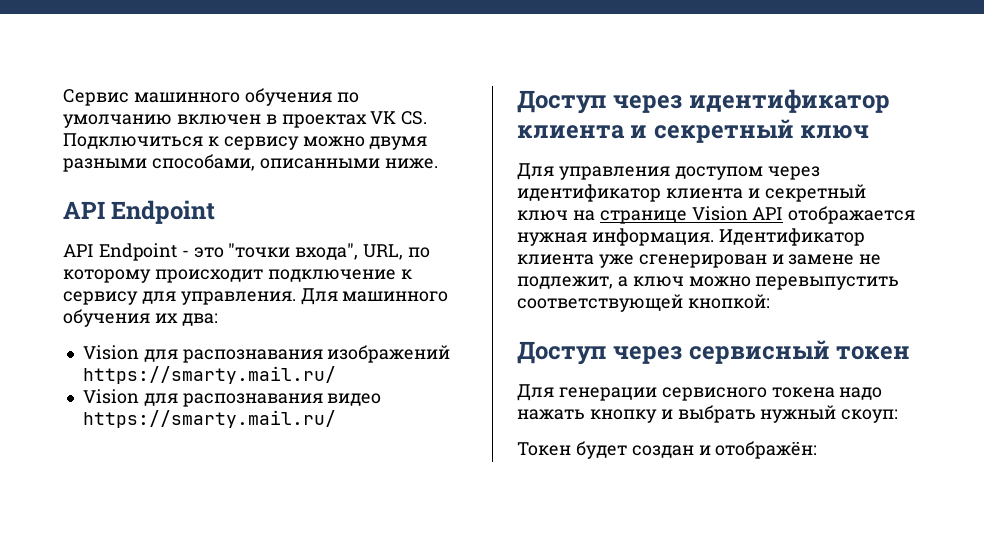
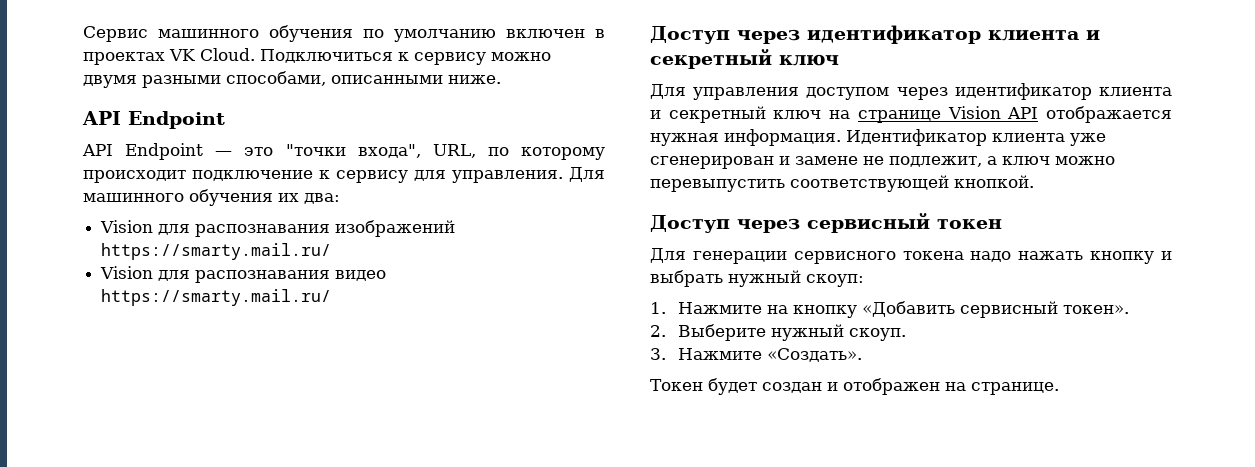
[401,111,428,125] CS. -> [200,48,255,61] Cloud.
[181,250,189,257] - -> [215,151,233,156] —
[687,294,770,309] кнопкой: -> [954,175,1034,188] кнопкой.
(899, 416) none -> [650,301,1129,318] [650,324,906,341] [650,348,862,362] // 1. Нажмите на кнопку «Добавить сервисный токен». // 2. Выберите нужный скоуп. // 3. Нажмите «Создать».
[715,441,818,459] отображён: -> [843,378,1059,395] отображен на странице.

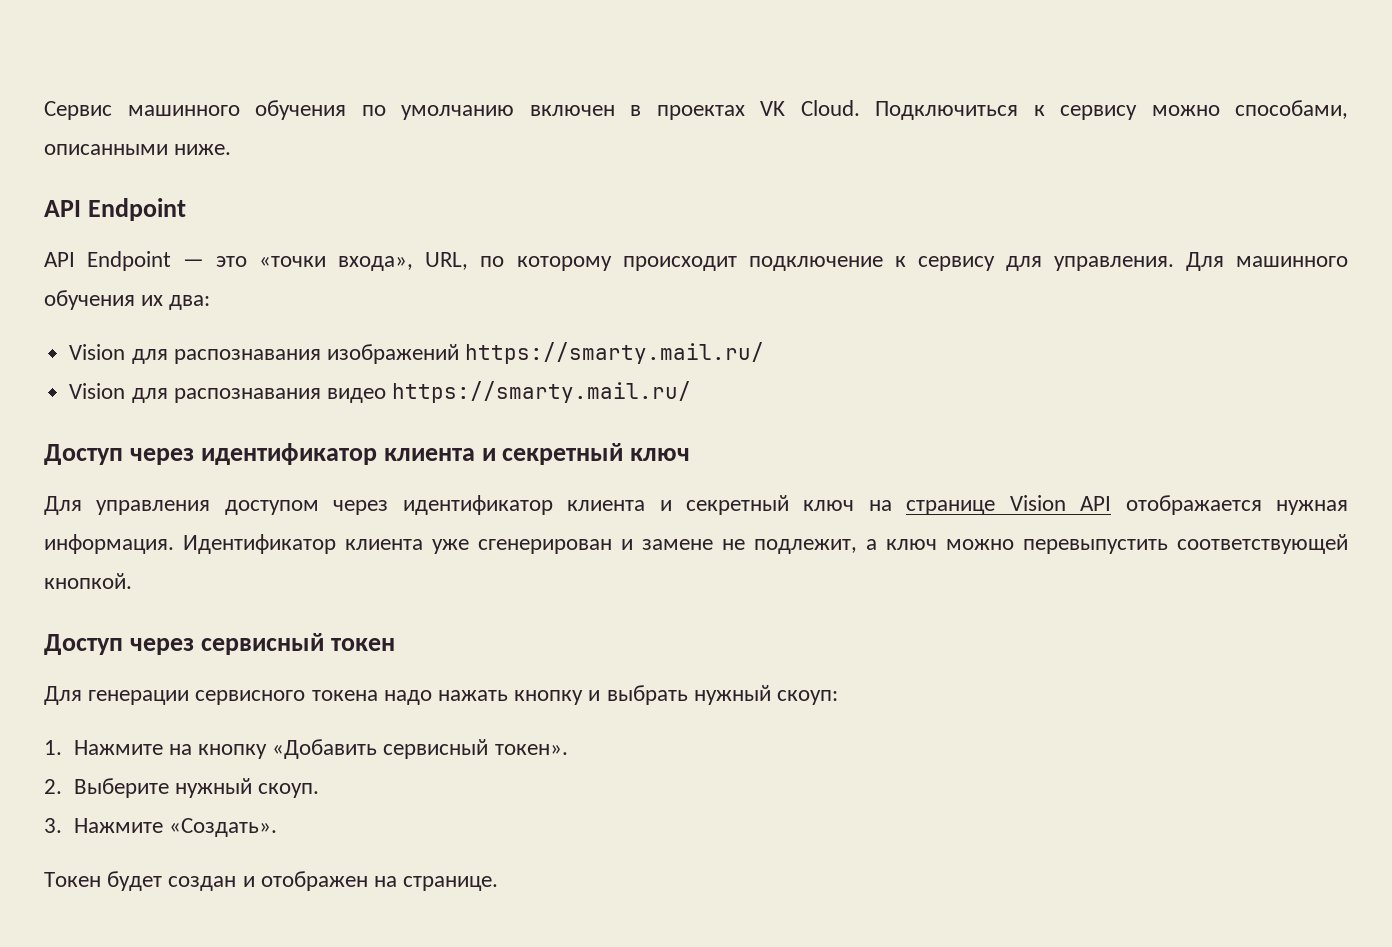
[83,75,221,88] двумя разными -> (1220, 110) none
[285,144,421,158] "точки входа", -> [259,256,414,271] «точки входа»,

